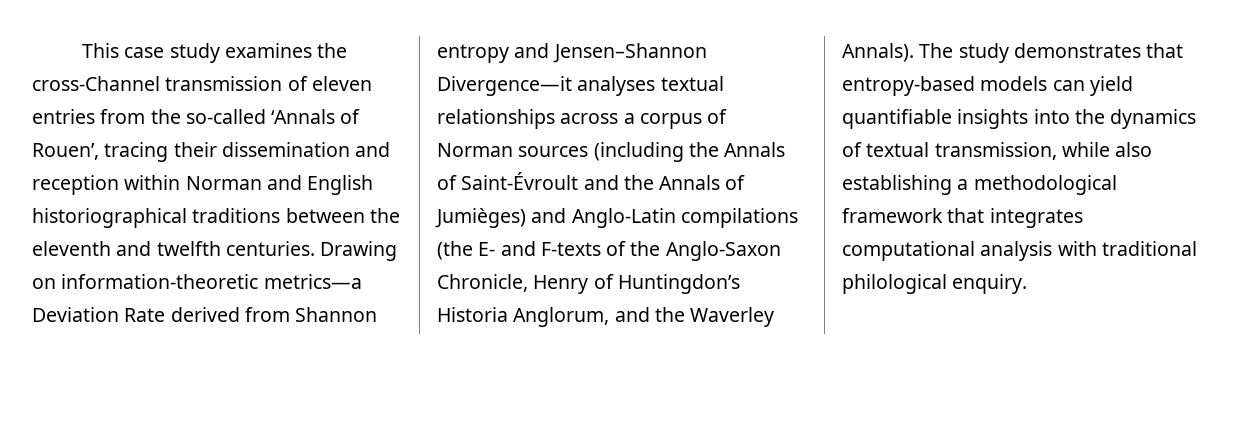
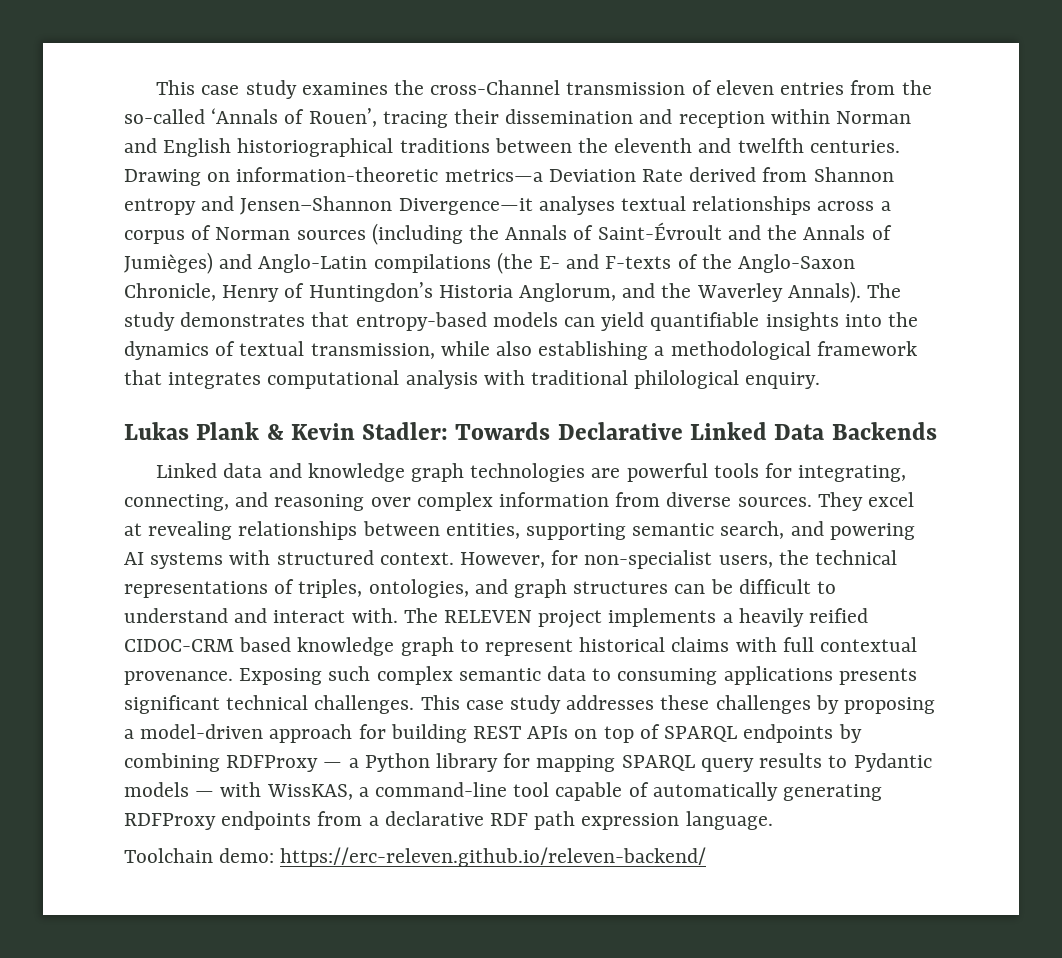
(1028, 284) none -> [124,422,937,440] [156,463,907,482] [124,492,915,511] [124,521,915,540] [124,550,898,569] [124,579,837,598] [124,608,869,628] [124,637,918,656] [124,666,917,685] [124,695,936,714] [124,724,862,743] [124,753,932,772] [124,782,883,801] [124,811,773,830] [124,847,707,867] // Lukas Plank & Kevin Stadler: Towards Declarative Linked Data Backends // Linked data and knowledge graph technologies are powerful tools for integrating, connecting, and reasoning over complex information from diverse sources. They excel at revealing relationships between entities, supporting semantic search, and powering AI systems with structured context. However, for non-specialist users, the technical representations of triples, ontologies, and graph structures can be difficult to understand and interact with. The RELEVEN project implements a heavily reified CIDOC-CRM based knowledge graph to represent historical claims with full contextual provenance. Exposing such complex semantic data to consuming applications presents significant technical challenges. This case study addresses these challenges by proposing a model-driven approach for building REST APIs on top of SPARQL endpoints by combining RDFProxy — a Python library for mapping SPARQL query results to Pydantic models — with WissKAS, a command-line tool capable of automatically generating RDFProxy endpoints from a declarative RDF path expression language. // Toolchain demo: https://erc-releven.github.io/releven-backend/

